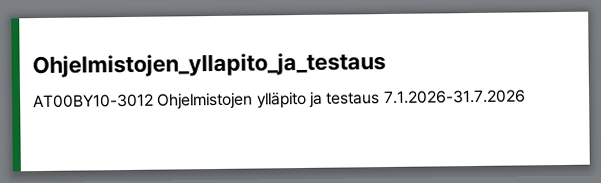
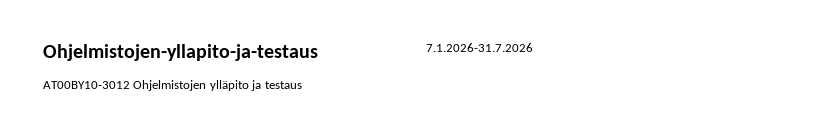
[32,52,386,79] Ohjelmistojen_yllapito_ja_testaus -> [43,44,318,61] Ohjelmistojen-yllapito-ja-testaus

